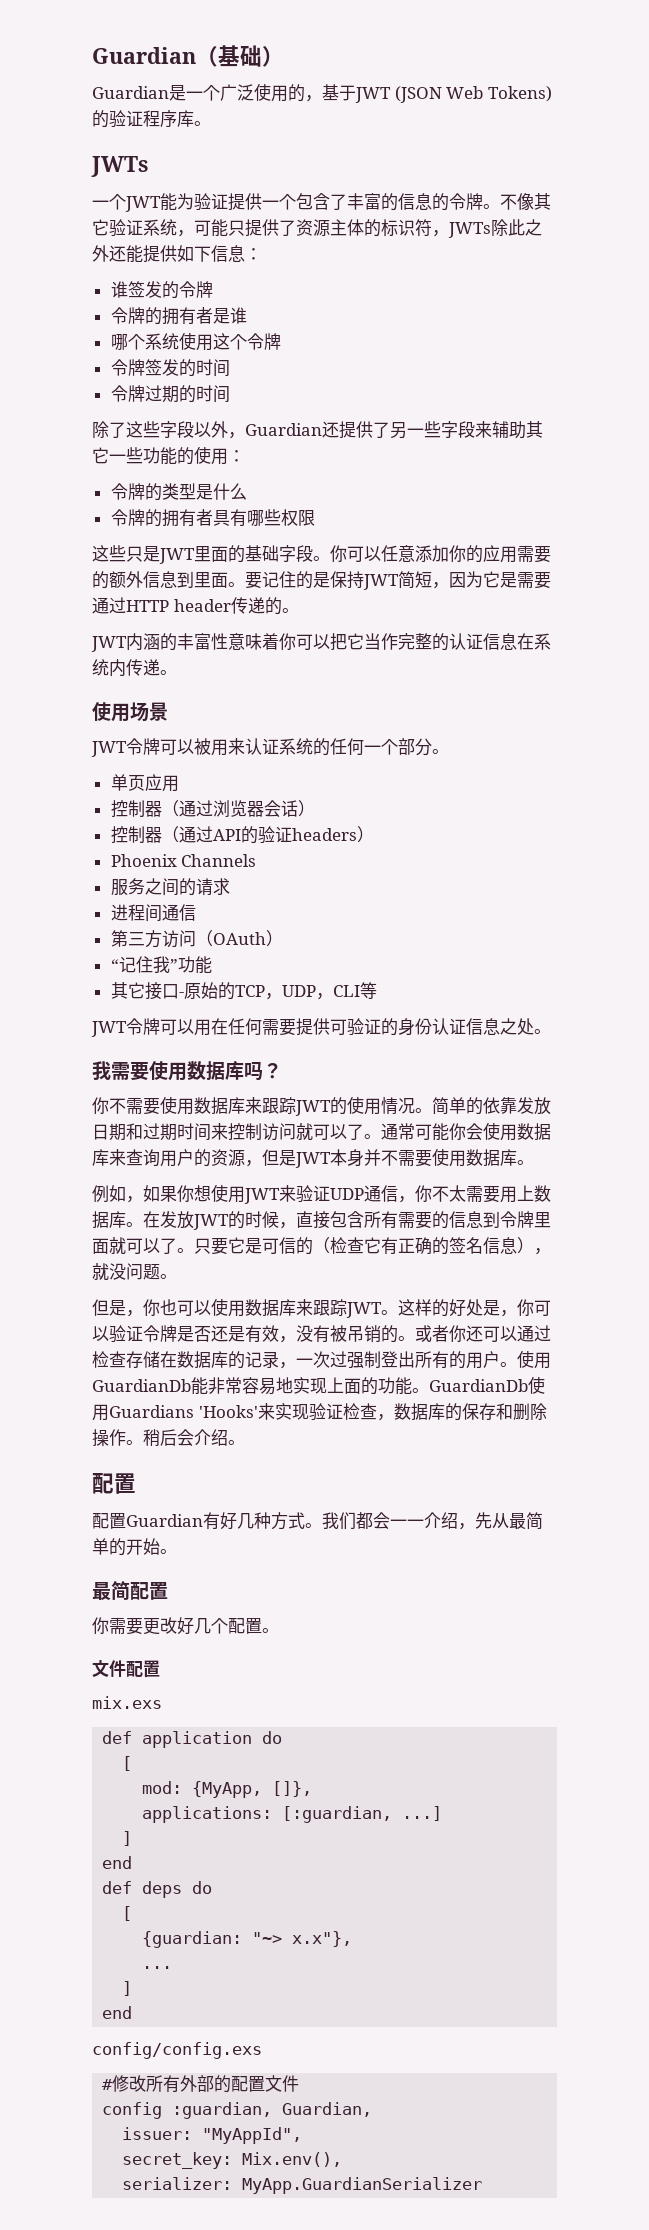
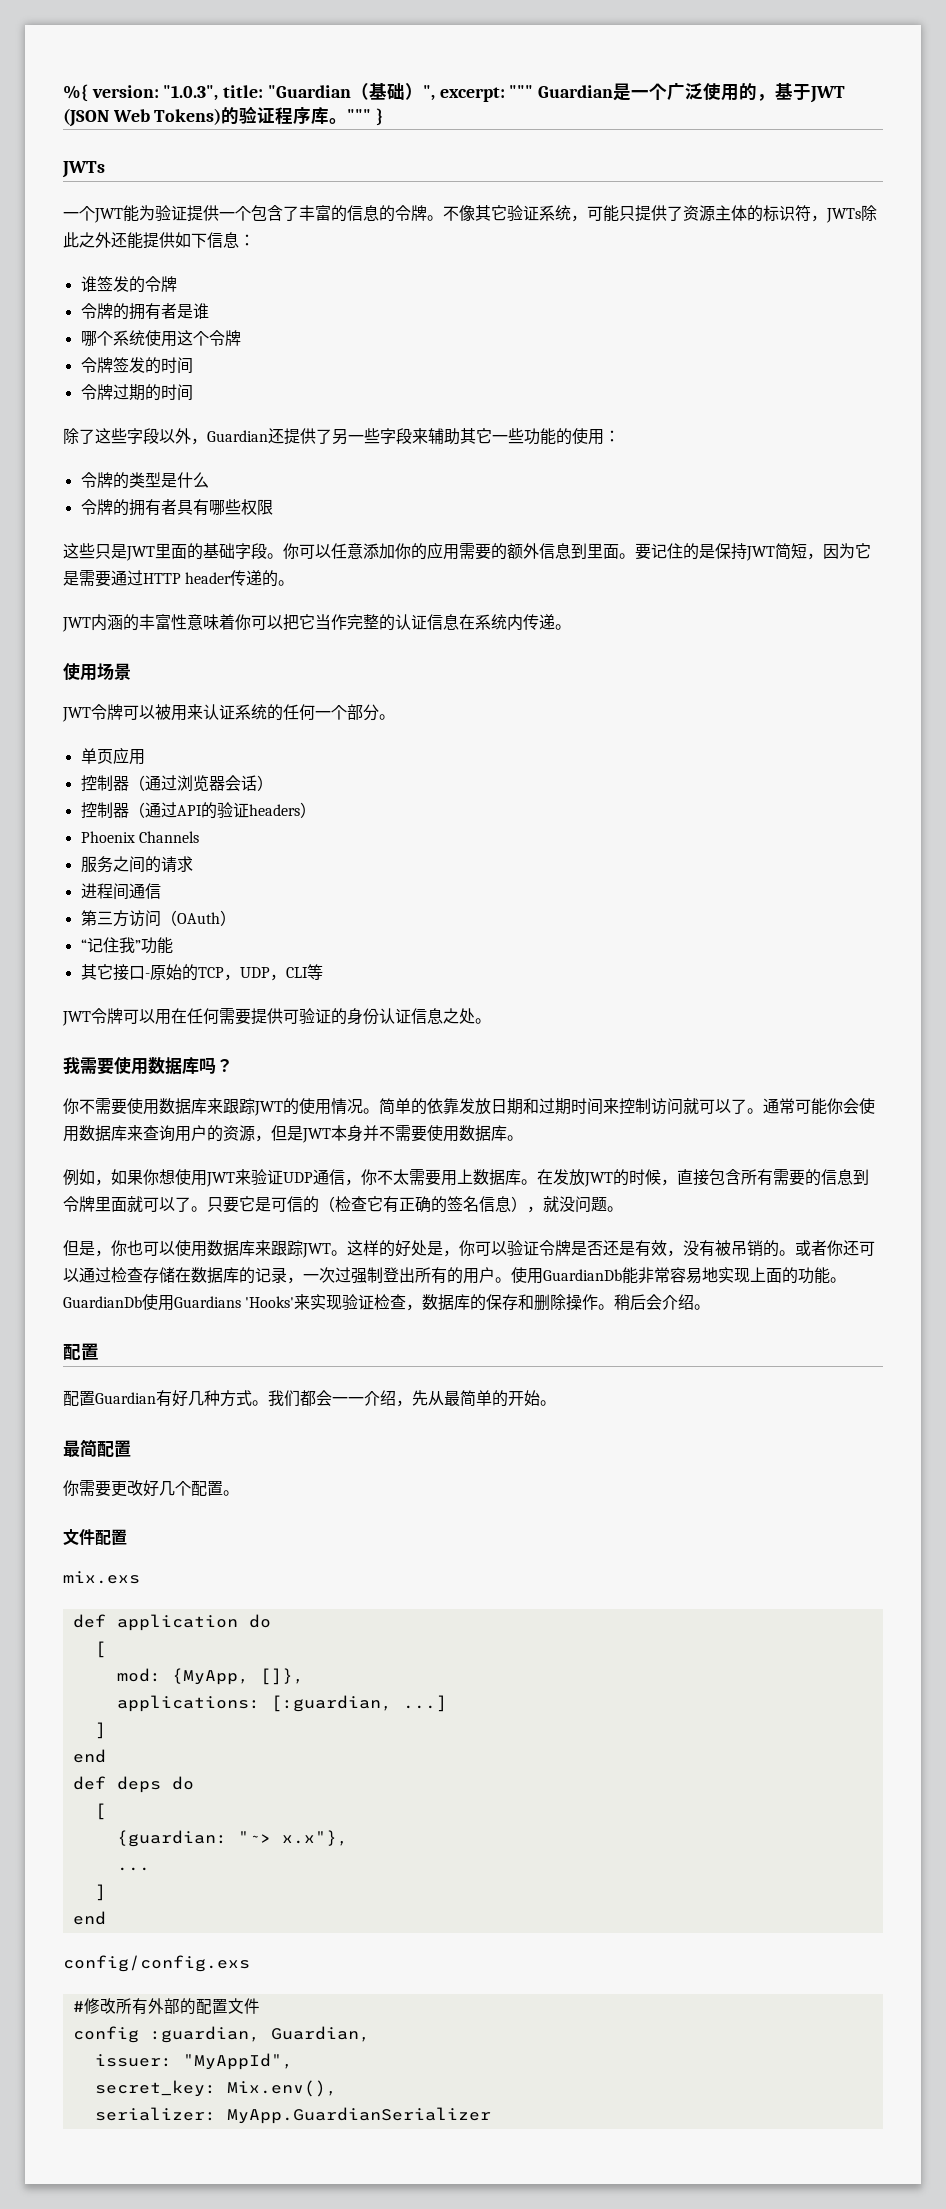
[92,47,196,64] Guardian -> [63,84,351,102] %{ version: "1.0.3", title: "Guardian
(284, 56) // -> [422,85,534,102] ", excerpt: """
(211, 123) none -> [347,108,384,126] """ }

